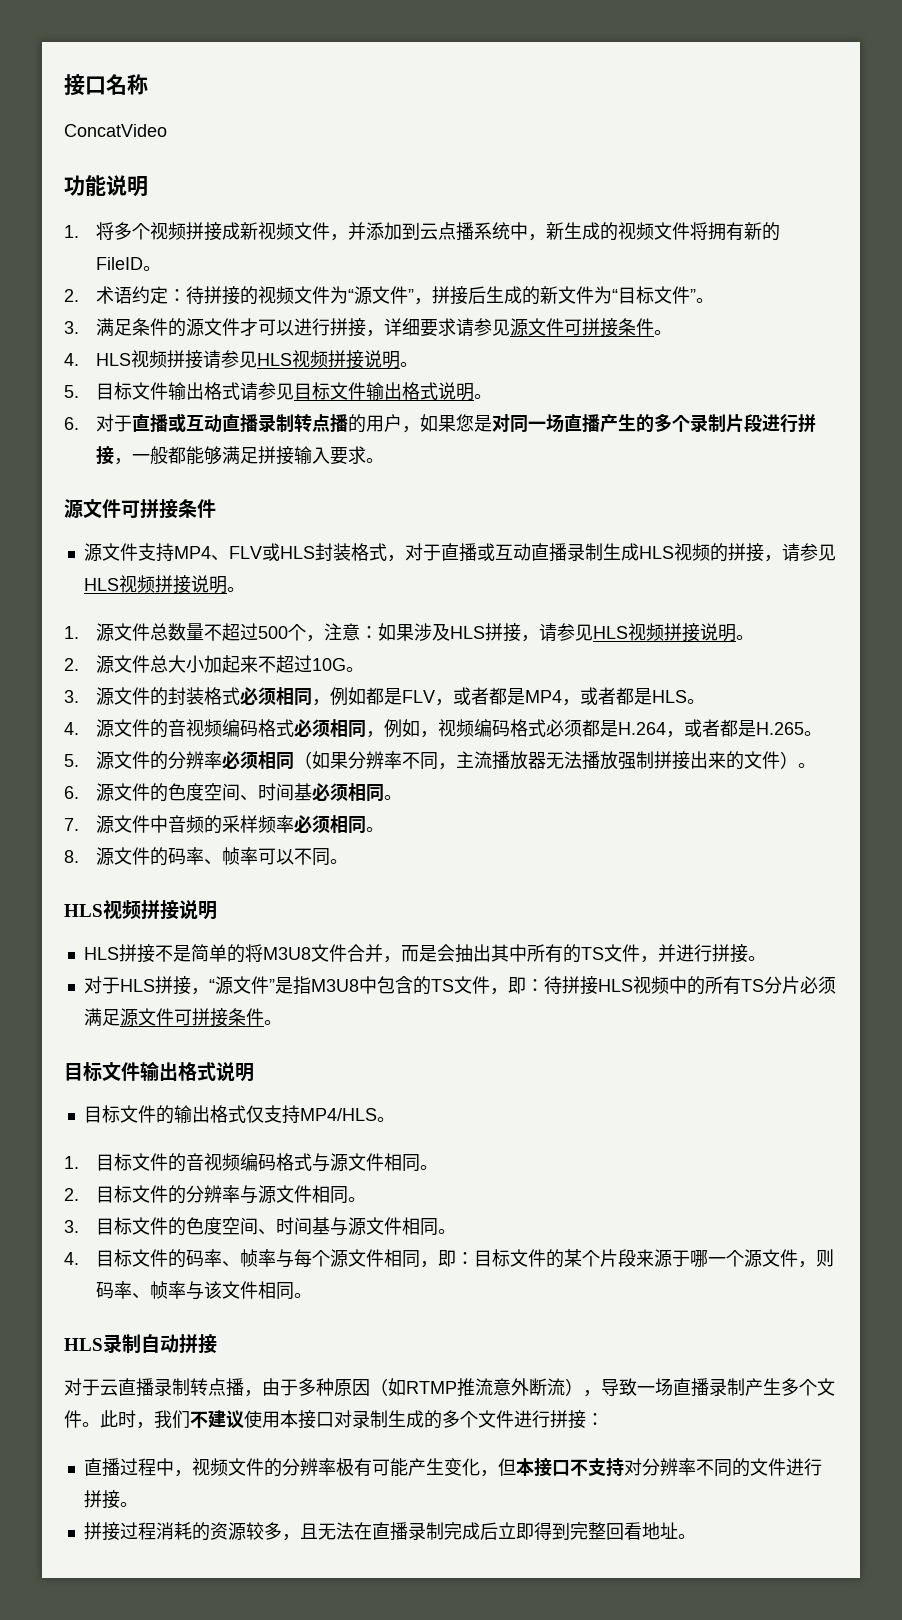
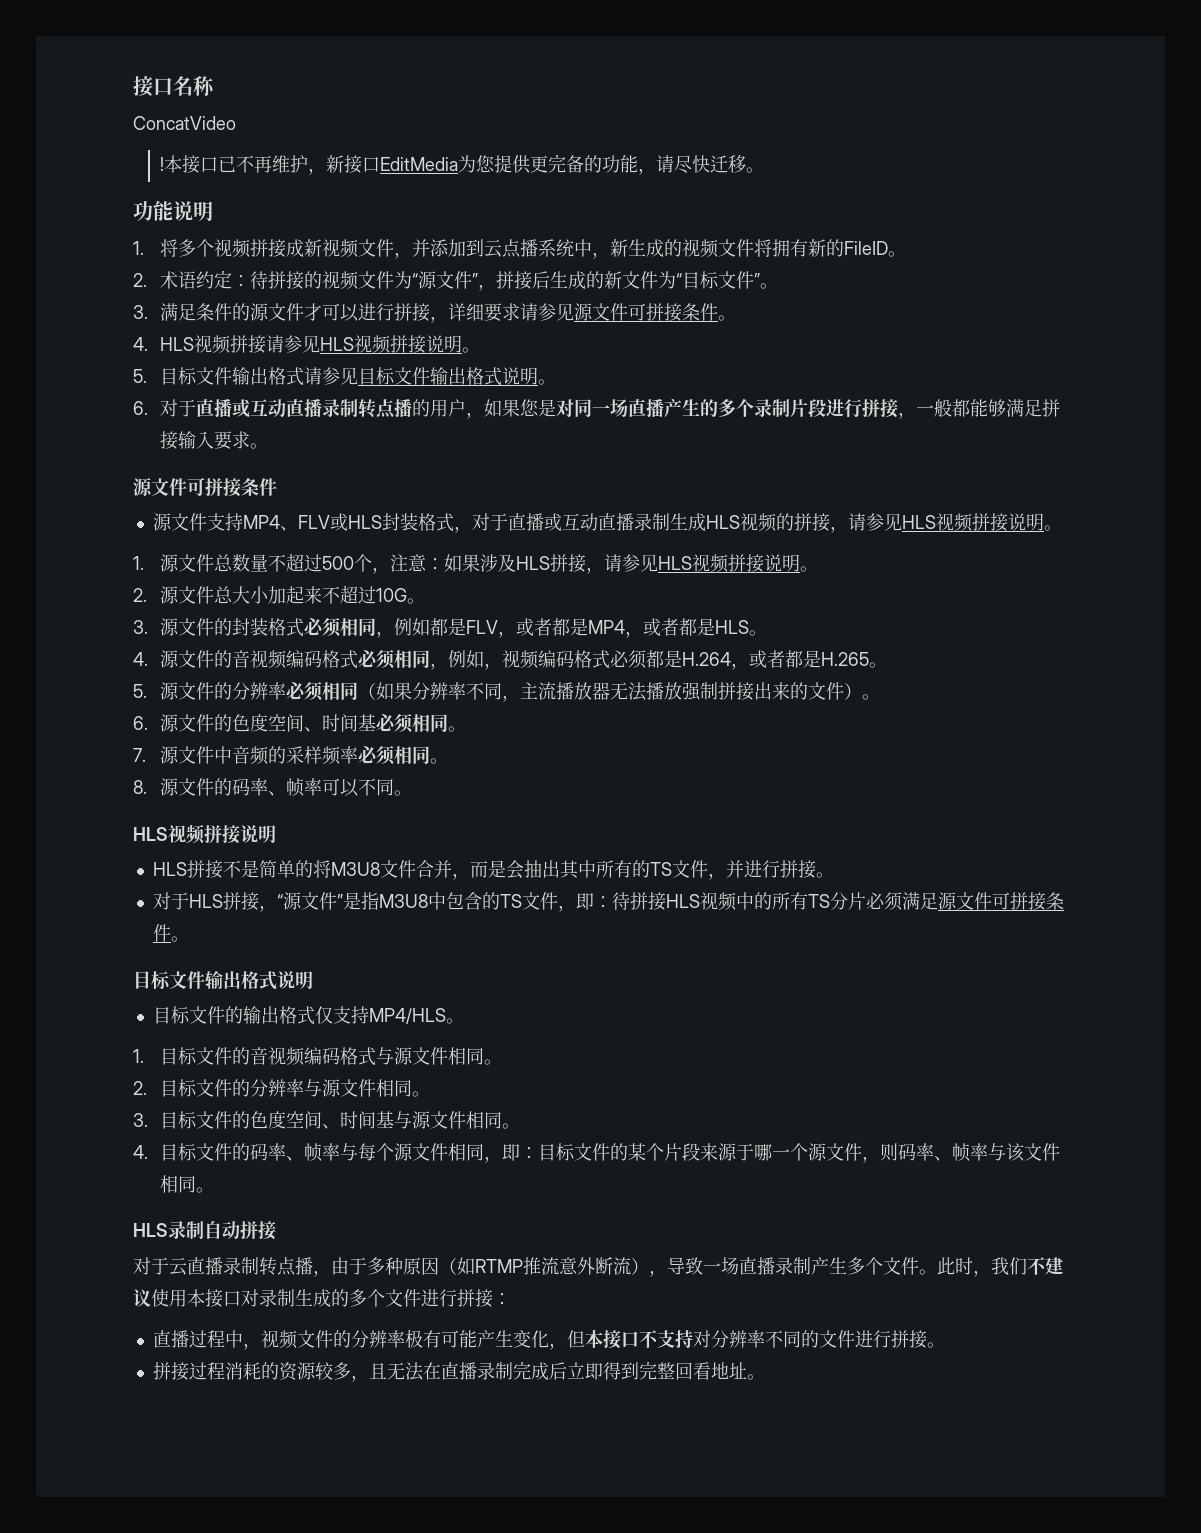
(167, 130) none -> [160,154,765,175] // !本接口已不再维护，新接口EditMedia为您提供更完备的功能，请尽快迁移。

